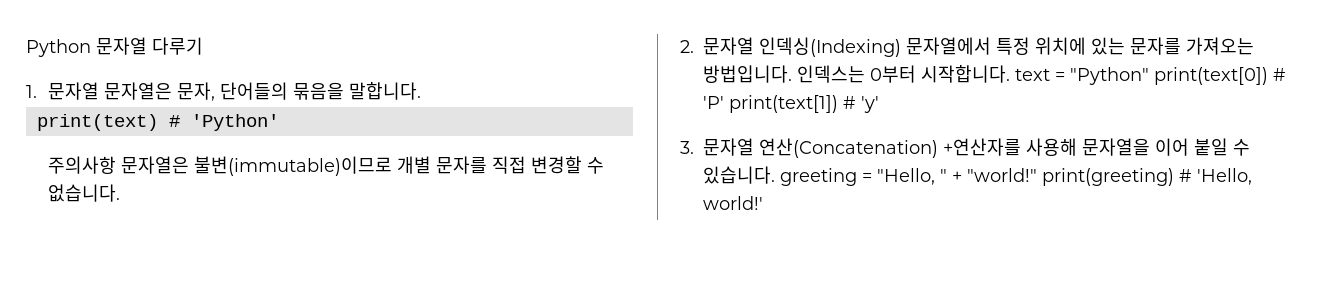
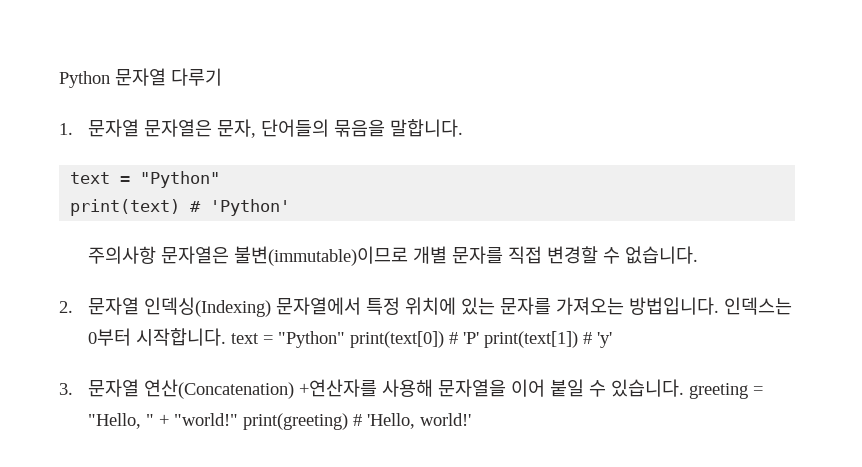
(421, 91) none -> [70,171,221,188] // text = "Python"

